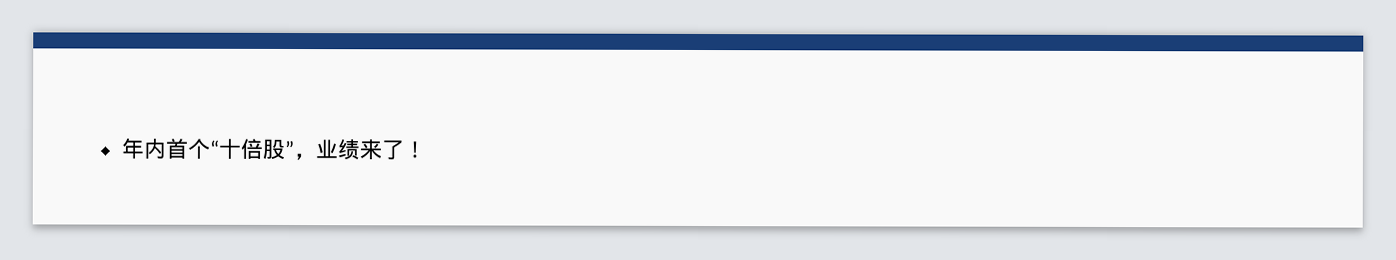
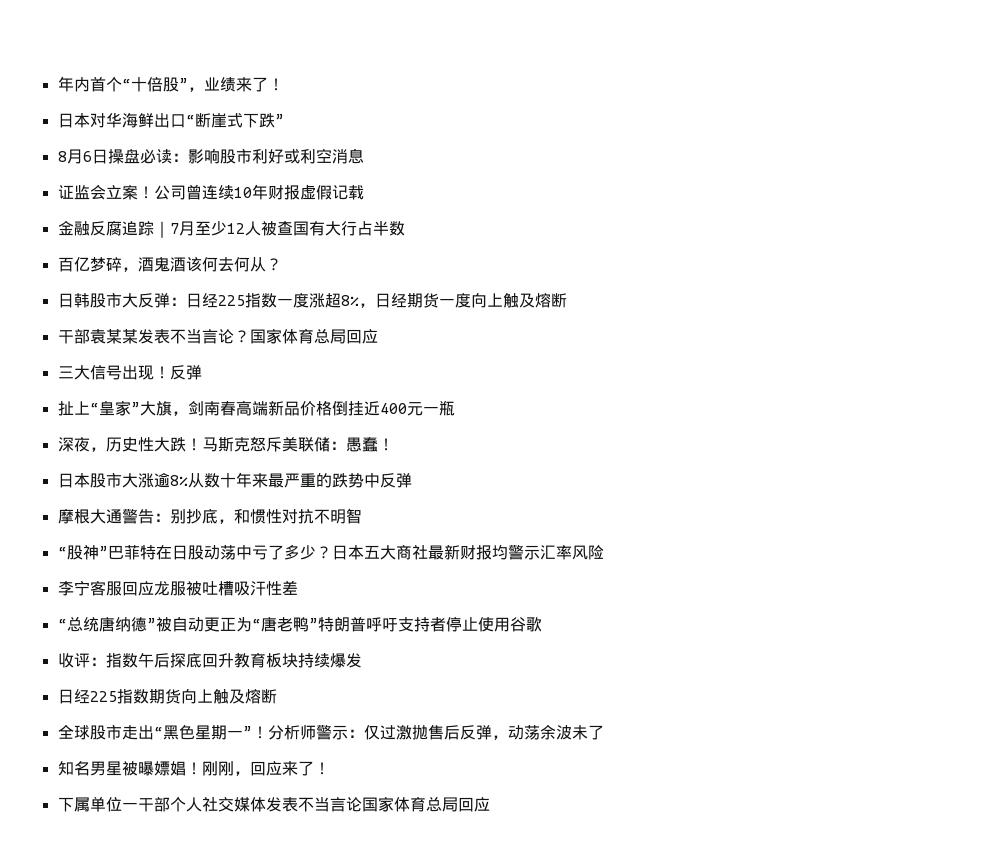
(426, 150) none -> [57,113,284,128] [57,148,364,164] [57,184,364,200] [57,220,405,238] [57,257,282,272] [57,292,567,308] [57,328,378,344] [57,365,202,380] [57,400,455,416] [57,437,394,452] [57,472,412,488] [57,508,362,524] [57,544,604,560] [57,580,298,596] [57,616,542,632] [57,652,362,668] [57,689,277,704] [57,724,604,740] [57,761,330,776] [57,796,490,812] // 日本对华海鲜出口“断崖式下跌” // 8月6日操盘必读：影响股市利好或利空消息 // 证监会立案！公司曾连续10年财报虚假记载 // 金融反腐追踪｜7月至少12人被查国有大行占半数 // 百亿梦碎，酒鬼酒该何去何从？ // 日韩股市大反弹：日经225指数一度涨超8%，日经期货一度向上触及熔断 // 干部袁某某发表不当言论？国家体育总局回应 // 三大信号出现！反弹 // 扯上“皇家”大旗，剑南春高端新品价格倒挂近400元一瓶 // 深夜，历史性大跌！马斯克怒斥美联储：愚蠢！ // 日本股市大涨逾8%从数十年来最严重的跌势中反弹 // 摩根大通警告：别抄底，和惯性对抗不明智 // “股神”巴菲特在日股动荡中亏了多少？日本五大商社最新财报均警示汇率风险 // 李宁客服回应龙服被吐槽吸汗性差 // “总统唐纳德”被自动更正为“唐老鸭”特朗普呼吁支持者停止使用谷歌 // 收评：指数午后探底回升教育板块持续爆发 // 日经225指数期货向上触及熔断 // 全球股市走出“黑色星期一”！分析师警示：仅过激抛售后反弹，动荡余波未了 // 知名男星被曝嫖娼！刚刚，回应来了！ // 下属单位一干部个人社交媒体发表不当言论国家体育总局回应

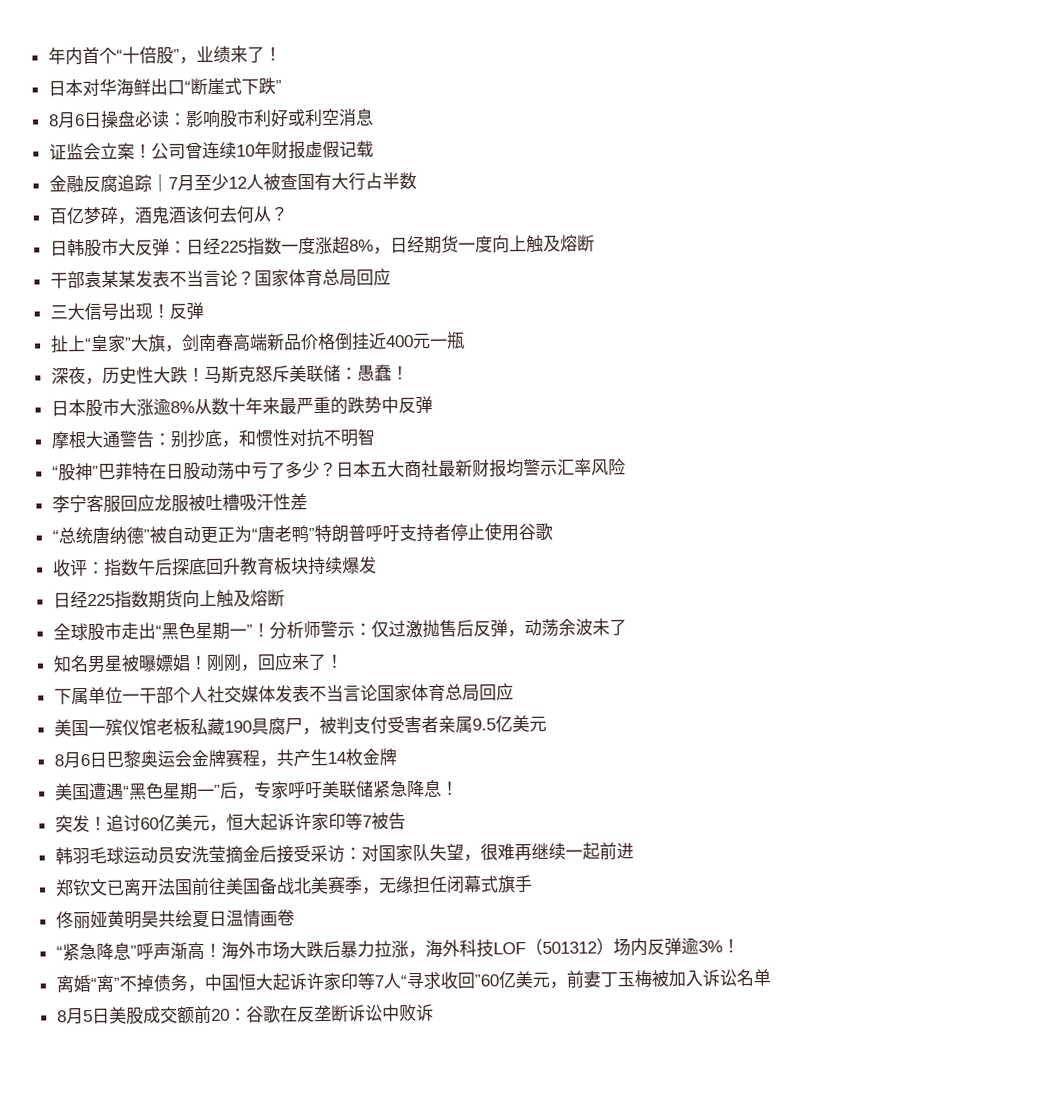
(490, 804) none -> [53,715,547,737] [53,748,397,769] [54,779,459,801] [54,812,406,833] [54,842,634,865] [54,875,533,897] [55,909,295,930] [55,937,740,961] [55,968,771,993] [56,1003,434,1025] // 美国一殡仪馆老板私藏190具腐尸，被判支付受害者亲属9.5亿美元 // 8月6日巴黎奥运会金牌赛程，共产生14枚金牌 // 美国遭遇“黑色星期一”后，专家呼吁美联储紧急降息！ // 突发！追讨60亿美元，恒大起诉许家印等7被告 // 韩羽毛球运动员安洗莹摘金后接受采访：对国家队失望，很难再继续一起前进 // 郑钦文已离开法国前往美国备战北美赛季，无缘担任闭幕式旗手 // 佟丽娅黄明昊共绘夏日温情画卷 // “紧急降息”呼声渐高！海外市场大跌后暴力拉涨，海外科技LOF（501312）场内反弹逾3%！ // 离婚“离”不掉债务，中国恒大起诉许家印等7人“寻求收回”60亿美元，前妻丁玉梅被加入诉讼名单 // 8月5日美股成交额前20：谷歌在反垄断诉讼中败诉

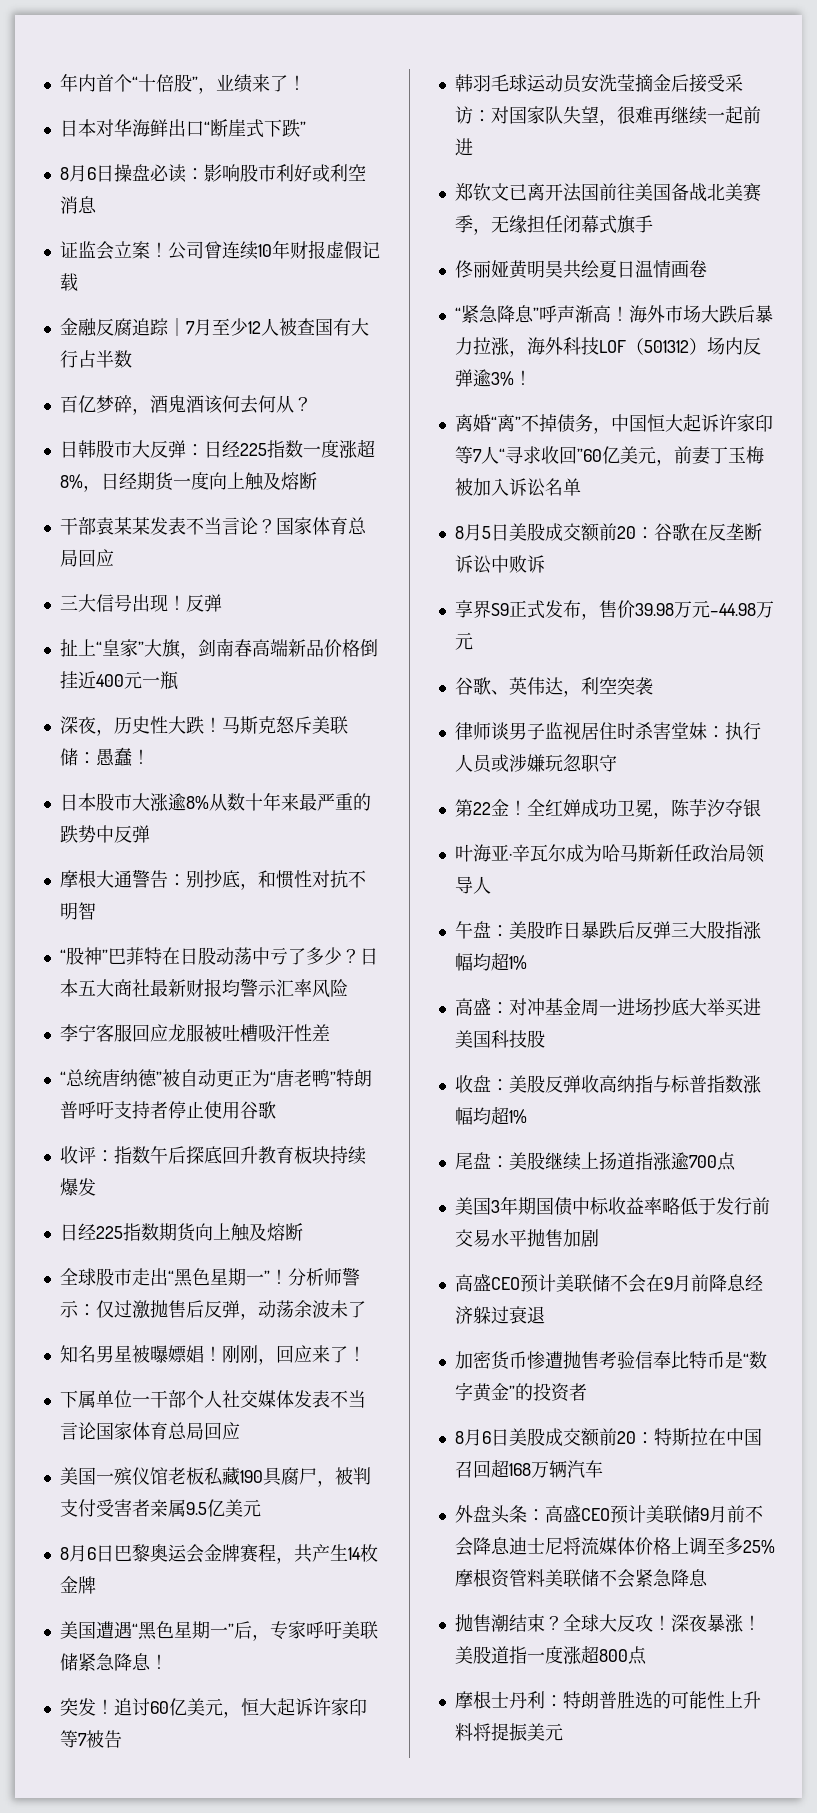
(434, 1012) none -> [454,600,774,620] [454,632,473,650] [454,677,653,697] [454,722,761,740] [454,754,617,773] [454,799,761,819] [454,844,765,863] [454,876,491,894] [454,921,761,939] [454,952,527,971] [454,998,761,1017] [454,1030,545,1048] [454,1075,761,1093] [454,1106,527,1125] [454,1151,736,1171] [454,1196,770,1216] [454,1229,599,1247] [454,1274,763,1293] [454,1306,545,1324] [454,1351,767,1370] [454,1382,587,1402] [454,1428,762,1447] [454,1459,603,1478] [454,1505,763,1524] [454,1537,775,1556] [454,1569,708,1588] [454,1614,761,1632] [454,1645,647,1665] [454,1691,761,1709] [454,1723,563,1741] // 享界S9正式发布，售价39.98万元–44.98万元 // 谷歌、英伟达，利空突袭 // 律师谈男子监视居住时杀害堂妹：执行人员或涉嫌玩忽职守 // 第22金！全红婵成功卫冕，陈芋汐夺银 // 叶海亚·辛瓦尔成为哈马斯新任政治局领导人 // 午盘：美股昨日暴跌后反弹三大股指涨幅均超1% // 高盛：对冲基金周一进场抄底大举买进美国科技股 // 收盘：美股反弹收高纳指与标普指数涨幅均超1% // 尾盘：美股继续上扬道指涨逾700点 // 美国3年期国债中标收益率略低于发行前交易水平抛售加剧 // 高盛CEO预计美联储不会在9月前降息经济躲过衰退 // 加密货币惨遭抛售考验信奉比特币是“数字黄金”的投资者 // 8月6日美股成交额前20：特斯拉在中国召回超168万辆汽车 // 外盘头条：高盛CEO预计美联储9月前不会降息迪士尼将流媒体价格上调至多25%摩根资管料美联储不会紧急降息 // 抛售潮结束？全球大反攻！深夜暴涨！美股道指一度涨超800点 // 摩根士丹利：特朗普胜选的可能性上升料将提振美元

